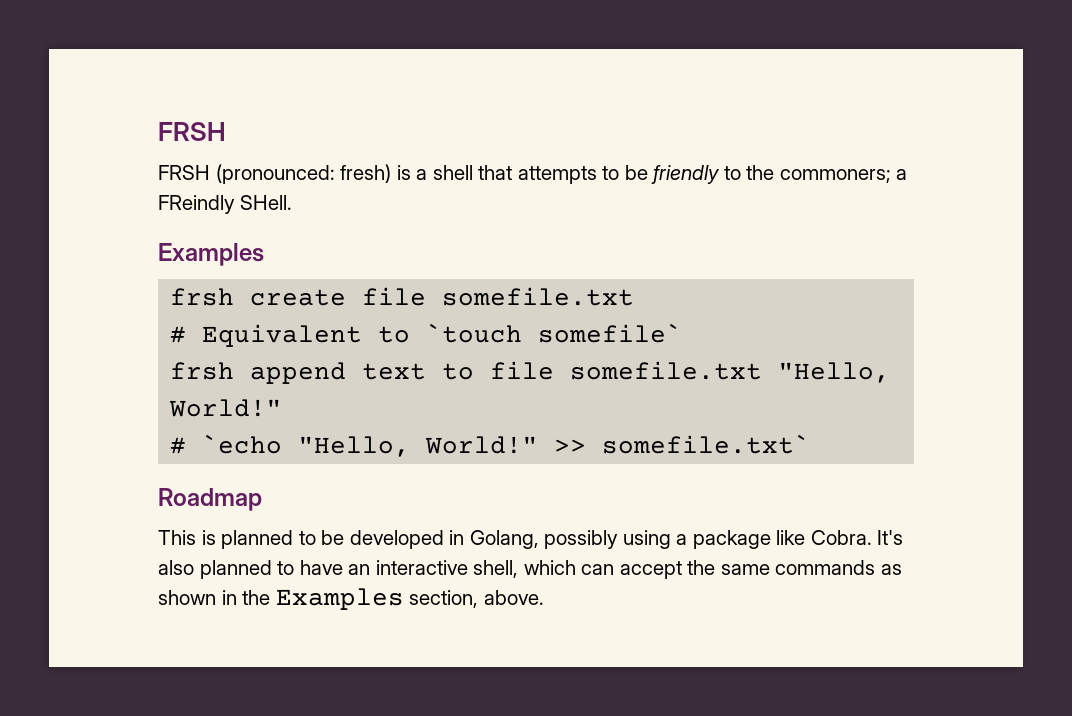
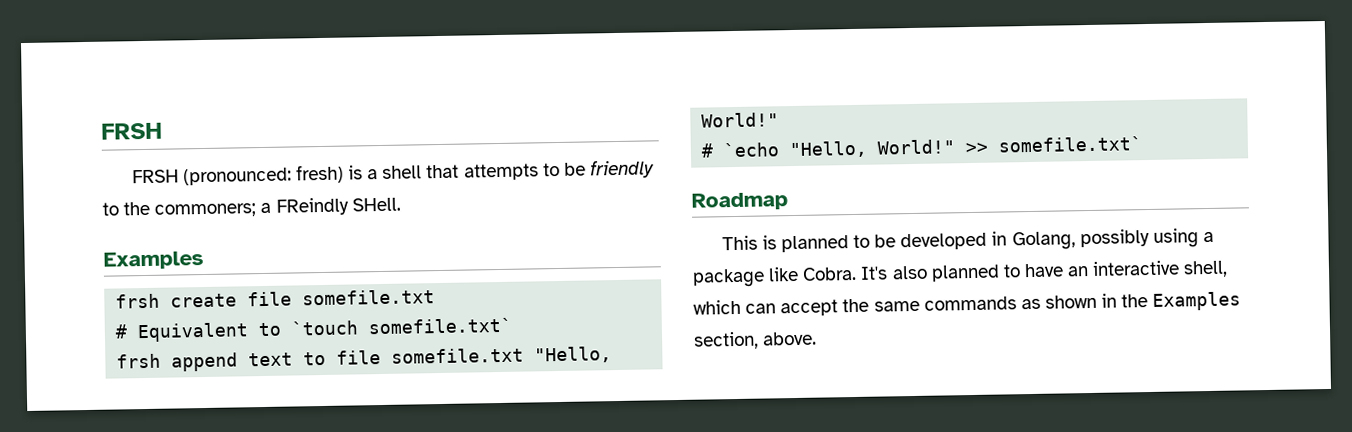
[538,323,683,343] somefile` -> [368,317,513,335] somefile.txt`

